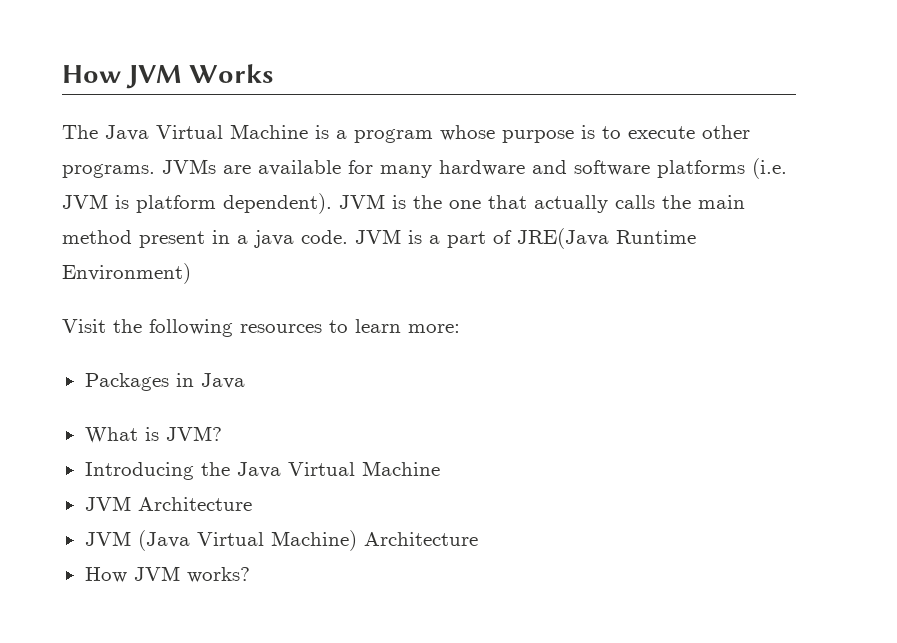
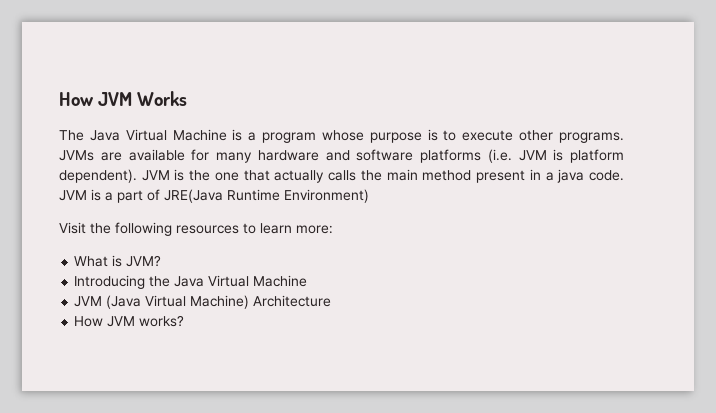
[84,373,245,391] // Packages in Java -> (333, 229) none
[84,496,252,511] // JVM Architecture -> (308, 281) none

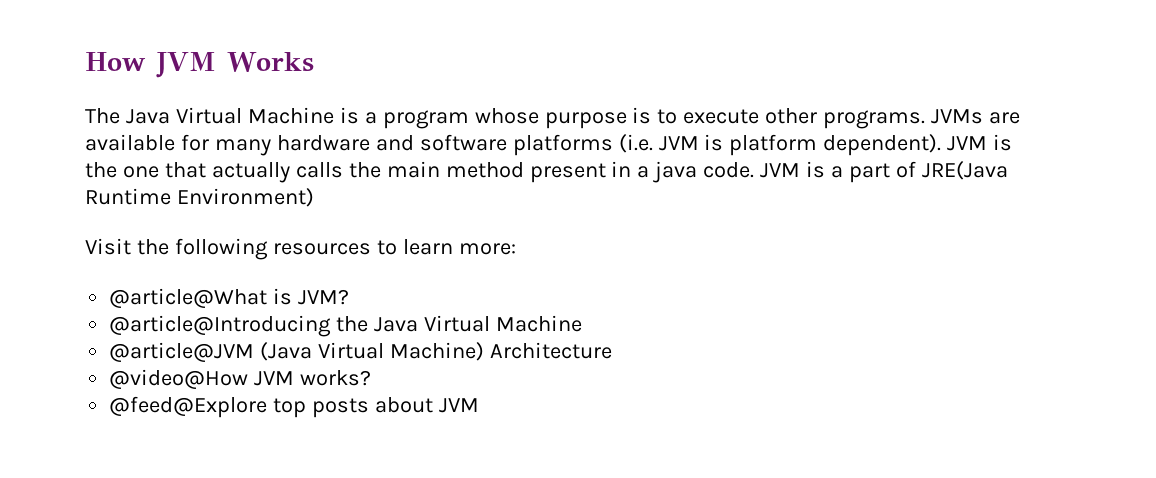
[74,256,109,267] What -> [109,288,268,308] @article@What
[74,275,146,289] Introducing -> [109,315,332,337] @article@Introducing
[74,296,103,307] JVM -> [109,342,255,362] @article@JVM
[74,316,104,327] How -> [109,369,249,389] @video@How
(185, 321) none -> [109,396,479,418] // @feed@Explore top posts about JVM

